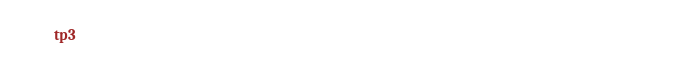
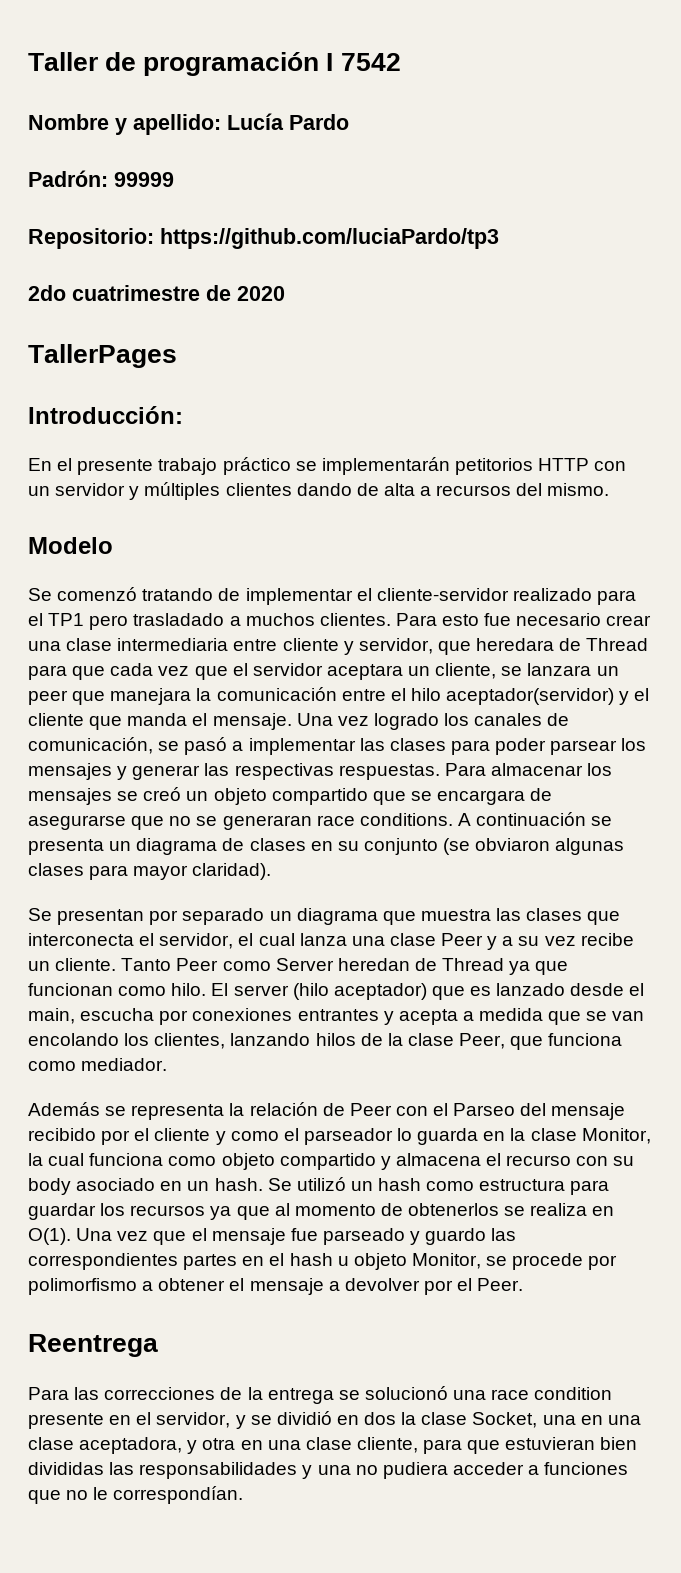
[54,29,76,43] tp3 -> [28,52,401,76] [28,113,349,135] [28,170,174,187] [28,228,499,249] [28,285,285,301] [28,344,177,368] [28,406,183,424] [28,457,627,475] [28,482,610,500] [28,537,113,554] [28,587,637,605] [28,613,652,630] [28,638,649,655] [28,663,619,680] [28,687,650,705] [28,713,570,730] [28,737,647,755] [28,763,613,780] [28,787,553,805] [28,812,613,830] [28,838,625,855] [28,863,272,880] [28,908,621,925] [28,933,634,950] [28,958,569,975] [28,983,645,1000] [28,1008,645,1025] [28,1033,623,1050] [28,1058,168,1071] [28,1102,626,1120] [28,1128,651,1145] [28,1153,635,1170] [28,1177,610,1195] [28,1203,615,1220] [28,1228,517,1245] [28,1253,618,1270] [28,1278,524,1295] [28,1334,158,1357] [28,1386,613,1404] [28,1411,641,1429] [28,1437,638,1454] [28,1462,629,1479] [28,1486,244,1504] Taller de programación I 7542 // Nombre y apellido: Lucía Pardo // Padrón: 99999 // Repositorio: https://github.com/luciaPardo/tp3 // 2do cuatrimestre de 2020 // TallerPages // Introducción: // En el presente trabajo práctico se implementarán petitorios HTTP con un servidor y múltiples clientes dando de alta a recursos del mismo. // Modelo // Se comenzó tratando de implementar el cliente-servidor realizado para el TP1 pero trasladado a muchos clientes. Para esto fue necesario crear una clase intermediaria entre cliente y servidor, que heredara de Thread para que cada vez que el servidor aceptara un cliente, se lanzara un peer que manejara la comunicación entre el hilo aceptador(servidor) y el cliente que manda el mensaje. Una vez logrado los canales de comunicación, se pasó a implementar las clases para poder parsear los mensajes y generar las respectivas respuestas. Para almacenar los mensajes se creó un objeto compartido que se encargara de asegurarse que no se generaran race conditions. A continuación se presenta un diagrama de clases en su conjunto (se obviaron algunas clases para mayor claridad). // Se presentan por separado un diagrama que muestra las clases que interconecta el servidor, el cual lanza una clase Peer y a su vez recibe un cliente. Tanto Peer como Server heredan de Thread ya que funcionan como hilo. El server (hilo aceptador) que es lanzado desde el main, escucha por conexiones entrantes y acepta a medida que se van encolando los clientes, lanzando hilos de la clase Peer, que funciona como mediador. // Además se representa la relación de Peer con el Parseo del mensaje recibido por el cliente y como el parseador lo guarda en la clase Monitor, la cual funciona como objeto compartido y almacena el recurso con su body asociado en un hash. Se utilizó un hash como estructura para guardar los recursos ya que al momento de obtenerlos se realiza en O(1). Una vez que el mensaje fue parseado y guardo las correspondientes partes en el hash u objeto Monitor, se procede por polimorfismo a obtener el mensaje a devolver por el Peer. // Reentrega // Para las correcciones de la entrega se solucionó una race condition presente en el servidor, y se dividió en dos la clase Socket, una en una clase aceptadora, y otra en una clase cliente, para que estuvieran bien divididas las responsabilidades y una no pudiera acceder a funciones que no le correspondían.

